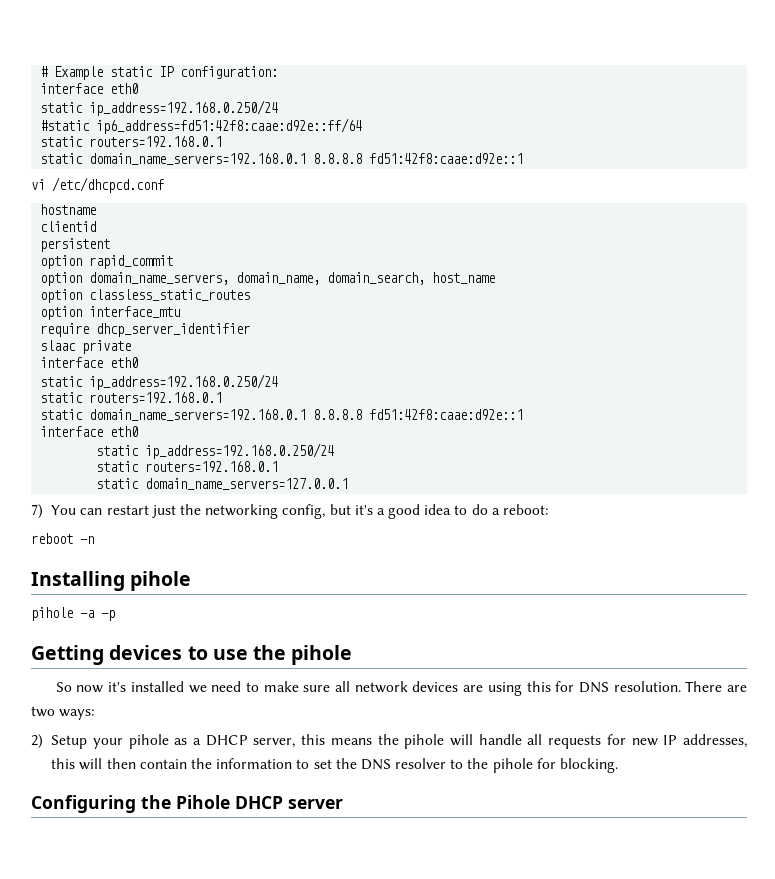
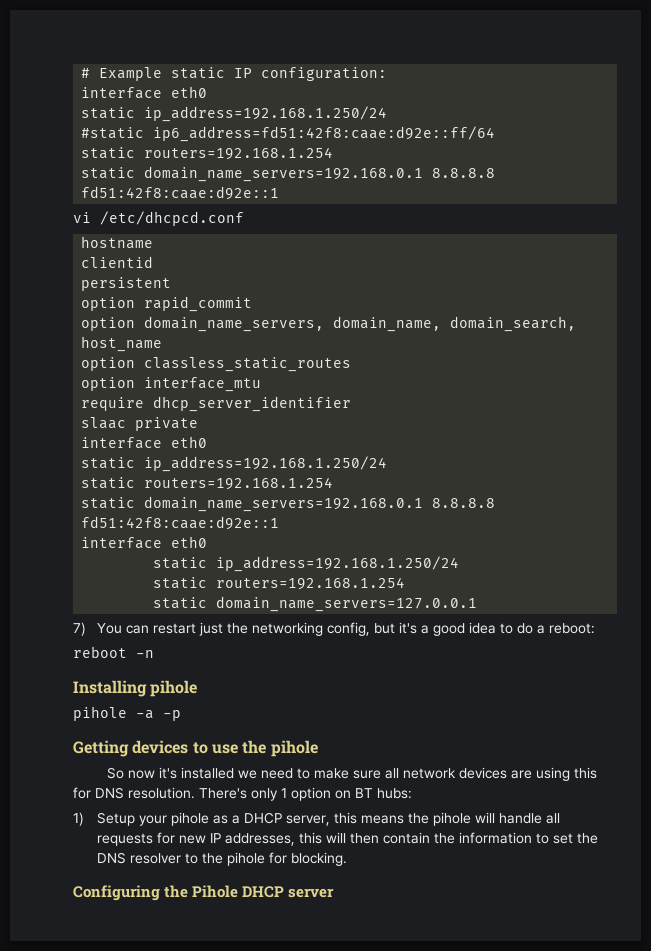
[89,100,279,116] ip_address=192.168.0.250/24 -> [144,106,388,122] ip_address=192.168.1.250/24
[89,136,223,147] routers=192.168.0.1 -> [144,147,334,160] routers=192.168.1.254
[89,374,279,390] [40,392,223,403] ip_address=192.168.0.250/24 // static routers=192.168.0.1 -> [144,456,388,472] [81,477,334,490] ip_address=192.168.1.250/24 // static routers=192.168.1.254
[145,443,335,459] [96,461,279,472] ip_address=192.168.0.250/24 // static routers=192.168.0.1 -> [216,556,460,572] [153,577,406,590] ip_address=192.168.1.250/24 // static routers=192.168.1.254
[685,681,747,692] [31,706,95,720] [31,734,43,749] There are two ways: // 2) -> [199,787,412,801] [73,812,84,826] There's only 1 option on BT hubs: // 1)

